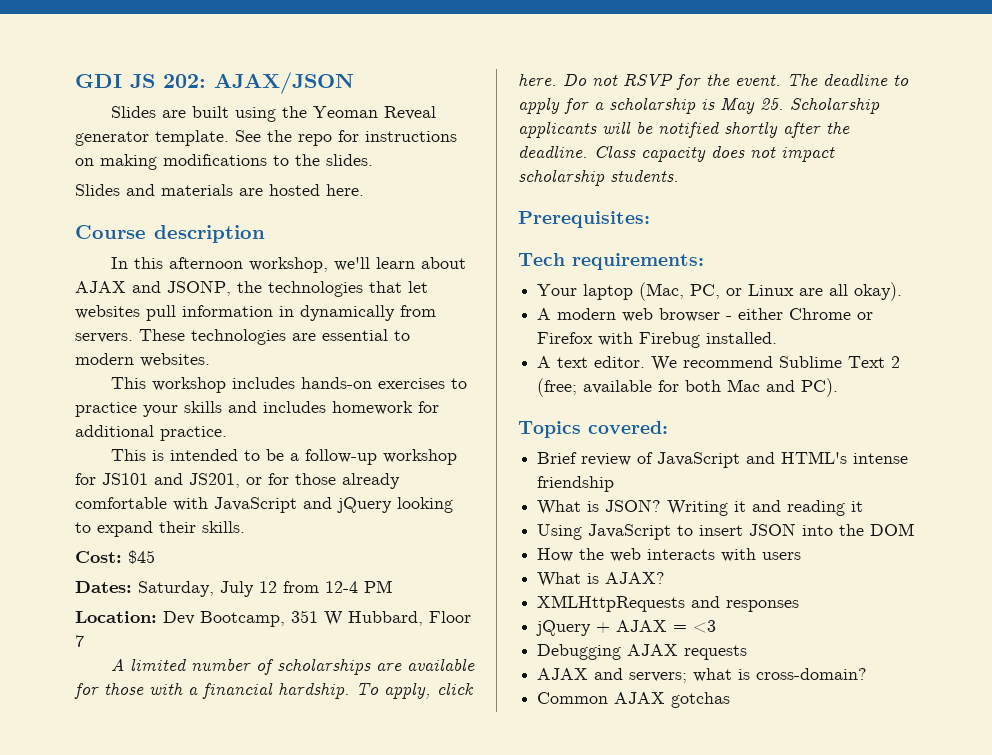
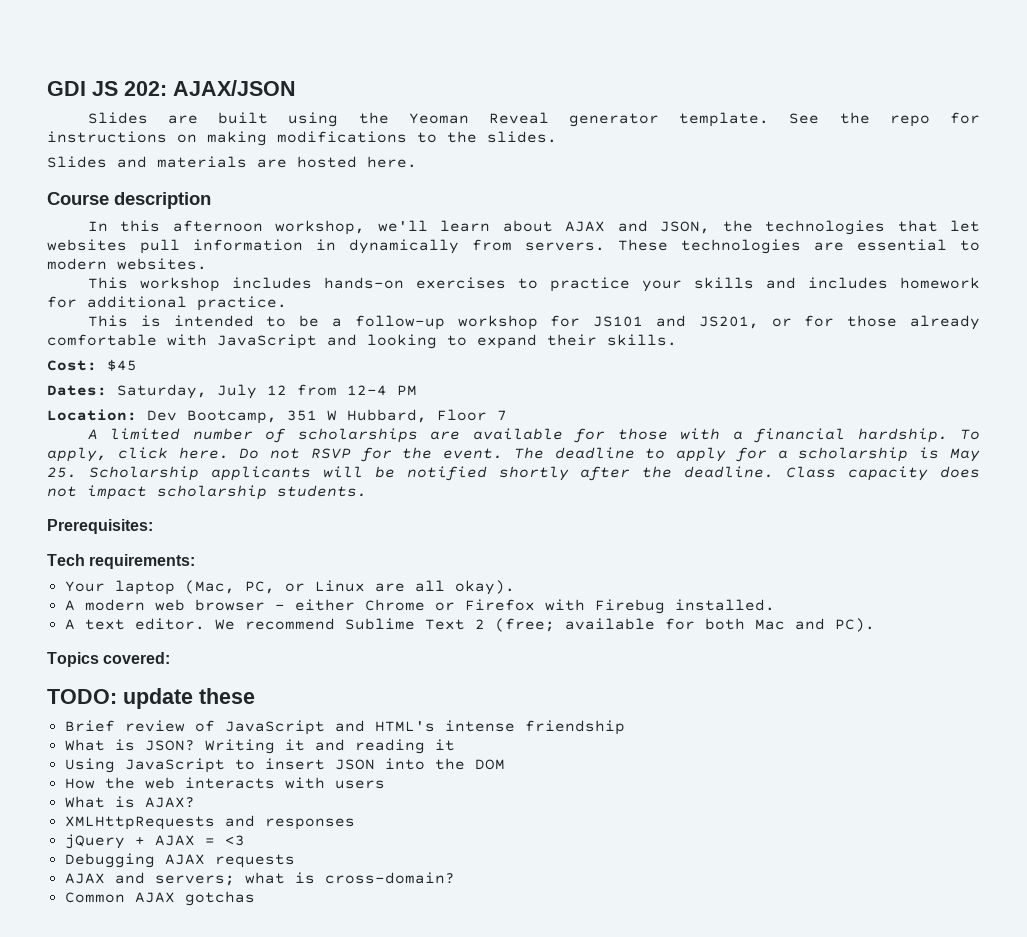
[167,280,231,296] JSONP, -> [660,221,711,234] JSON,
[337,497,392,513] jQuery -> (357, 340) none
(668, 427) none -> [47,688,255,709] // TODO: update these

